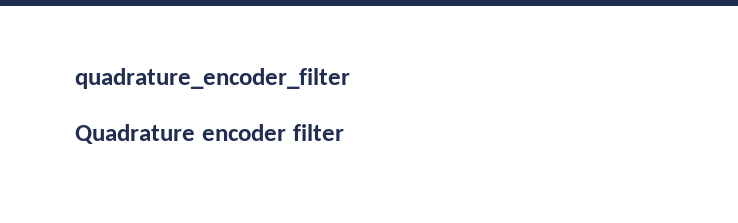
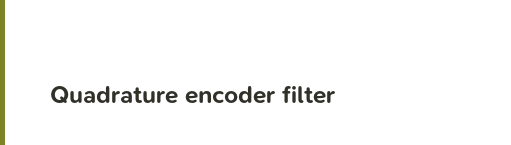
[75,68,350,89] quadrature_encoder_filter // -> (50, 95) none

